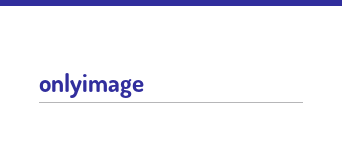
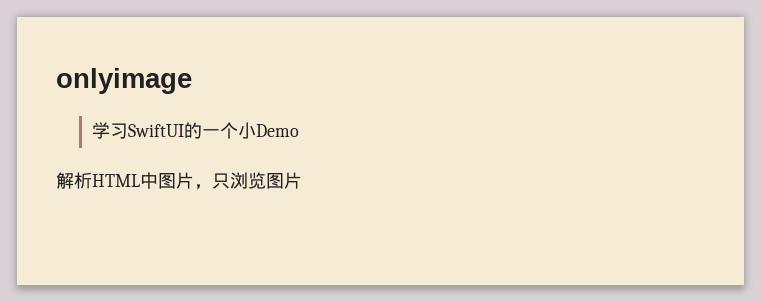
(144, 85) none -> [91,122,299,139] [56,172,302,190] // 学习SwiftUI的一个小Demo // 解析HTML中图片，只浏览图片

